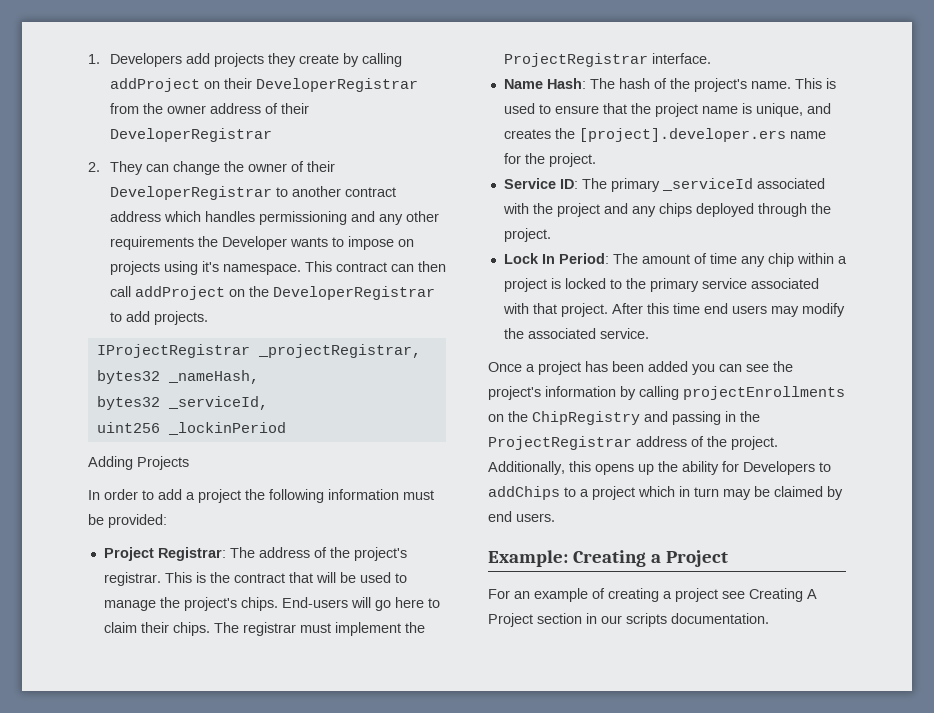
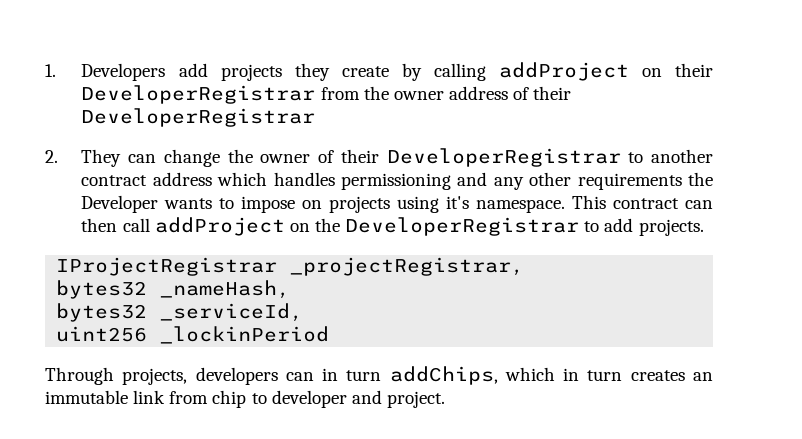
[88,456,189,470] [88,489,434,503] [88,514,167,528] [103,547,407,561] [103,572,407,586] [103,597,440,611] [103,622,425,636] [503,53,711,67] [503,78,836,92] [503,103,831,117] [503,128,826,142] [503,153,596,167] [503,178,825,192] [502,203,831,217] [503,228,551,242] [503,253,847,267] [503,278,819,292] [502,303,845,317] [503,328,649,339] [488,361,793,375] [488,386,845,400] [488,411,760,425] [488,436,778,450] [488,461,831,475] [488,486,843,500] [488,511,555,522] [488,550,728,567] [488,588,817,602] [488,613,769,627] Adding Projects // In order to add a project the following information must be provided: // Project Registrar: The address of the project's registrar. This is the contract that will be used to manage the project's chips. End-users will go here to claim their chips. The registrar must implement the ProjectRegistrar interface. // Name Hash: The hash of the project's name. This is used to ensure that the project name is unique, and creates the [project].developer.ers name for the project. // Service ID: The primary _serviceId associated with the project and any chips deployed through the project. // Lock In Period: The amount of time any chip within a project is locked to the primary service associated with that project. After this time end users may modify the associated service. // Once a project has been added you can see the project's information by calling projectEnrollments on the ChipRegistry and passing in the ProjectRegistrar address of the project. Additionally, this opens up the ability for Developers to addChips to a project which in turn may be claimed by end users. // Example: Creating a Project // For an example of creating a project see Creating A Project section in our scripts documentation. -> [45,366,713,385] [45,390,445,408] Through projects, developers can in turn addChips, which in turn creates an immutable link from chip to developer and project.

